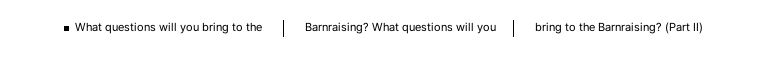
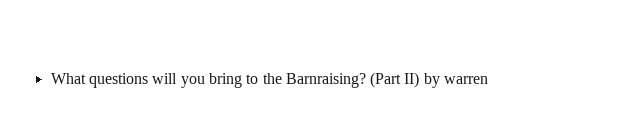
[74,22,704,34] What questions will you bring to the Barnraising? What questions will you bring to the Barnraising? (Part II) -> [50,72,489,88] What questions will you bring to the Barnraising? (Part II) by warren

